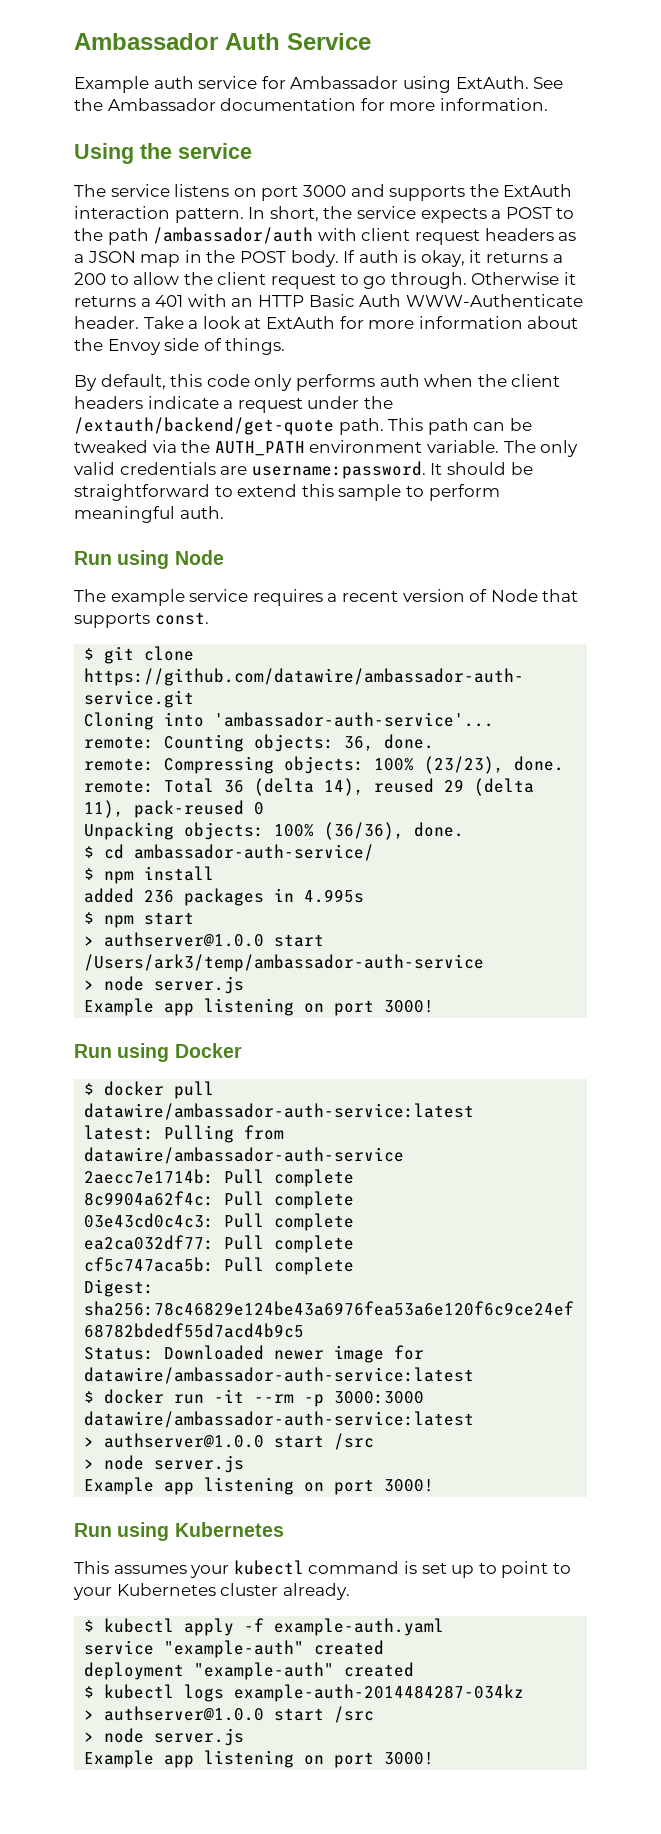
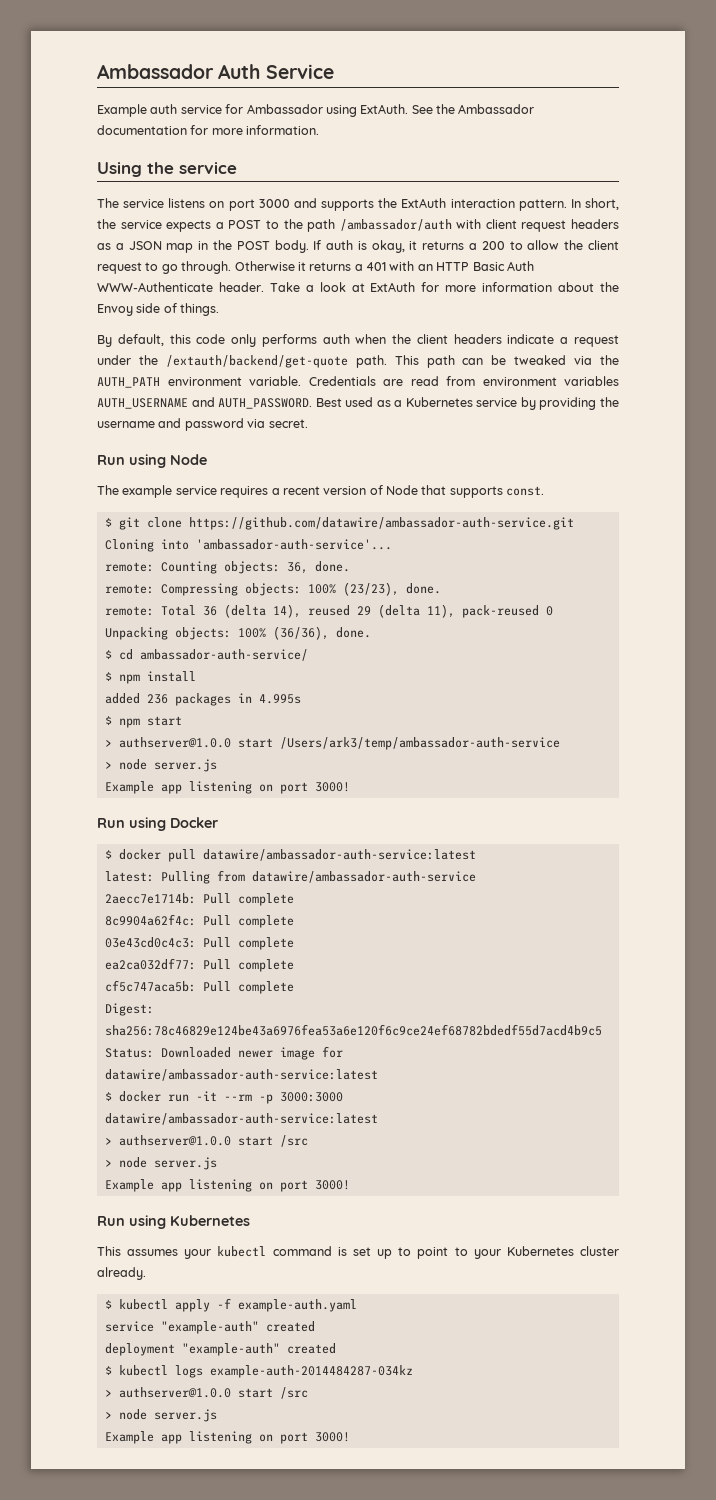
[503,440,579,457] [74,461,533,479] [74,484,500,501] [74,506,224,523] The only valid credentials are username:password. It should be straightforward to extend this sample to perform meaningful auth. -> [308,376,619,386] [97,397,619,410] [97,418,308,431] Credentials are read from environment variables AUTH_USERNAME and AUTH_PASSWORD. Best used as a Kubernetes service by providing the username and password via secret.

